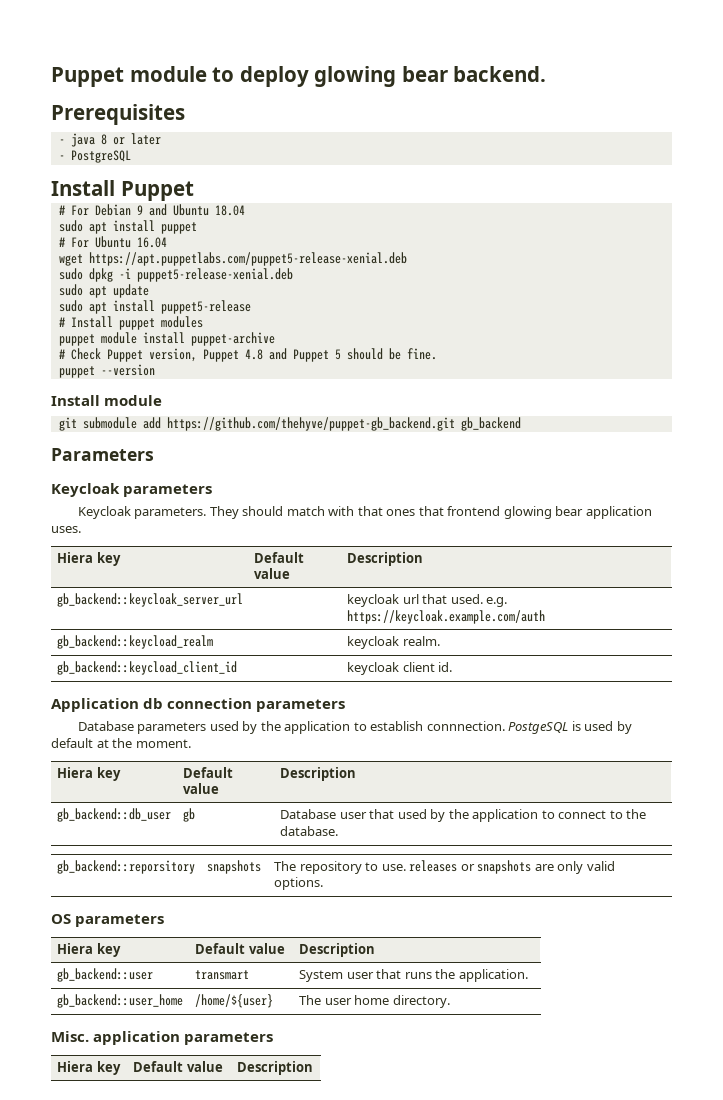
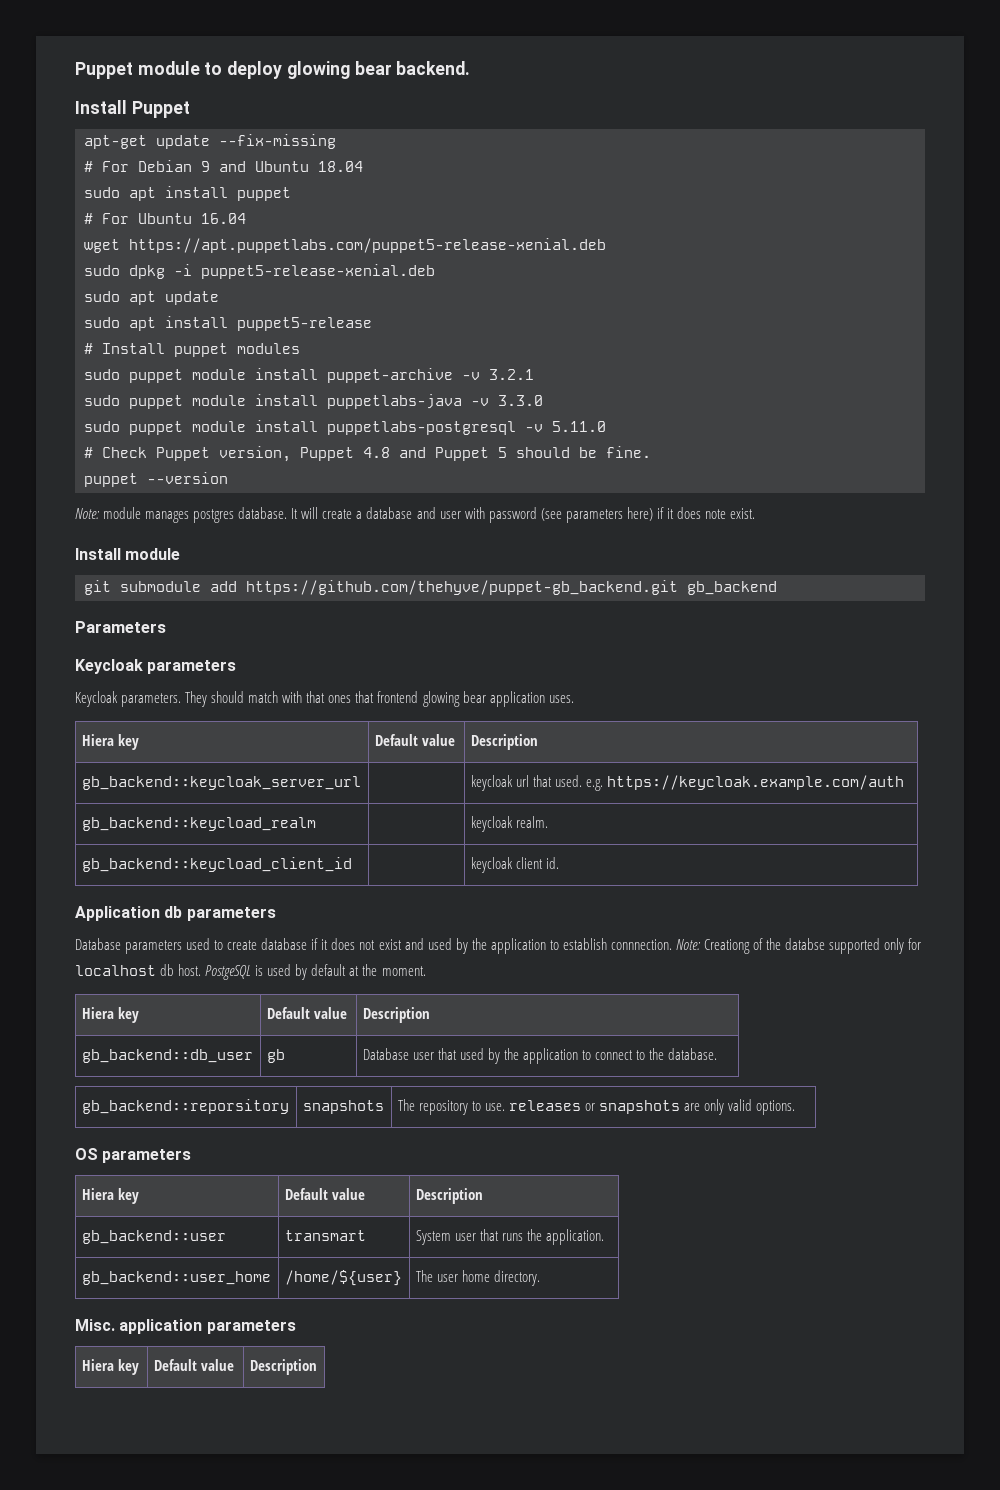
[51,104,185,125] [58,133,161,147] [58,150,131,163] // Prerequisites // - java 8 or later // - PostgreSQL -> (471, 68) none
(194, 191) none -> [84,134,336,149] // apt-get update --fix-missing
(203, 322) none -> [84,369,120,380] sudo
(275, 339) none -> [462,369,534,380] [84,394,543,409] [84,420,606,435] -v 3.2.1 // sudo puppet module install puppetlabs-java -v 3.3.0 // sudo puppet module install puppetlabs-postgresql -v 5.11.0
(155, 370) none -> [75,507,756,523] // Note: module manages postgres database. It will create a database and user with password (see parameters here) if it does note exist.
[167,698,253,709] connection -> (183, 912) none
(239, 726) none -> [214,938,452,950] to create database if it does not exist and used
(505, 726) none -> [675,938,922,954] [75,964,202,976] Note: Creationg of the databse supported only for localhost db host.

